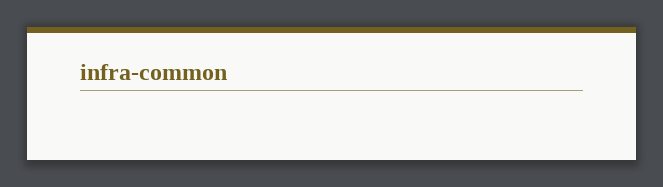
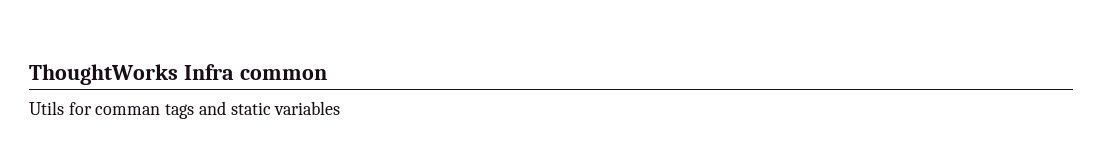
[80,64,227,80] infra-common -> [29,64,327,85] [29,101,341,119] ThoughtWorks Infra common // Utils for comman tags and static variables

